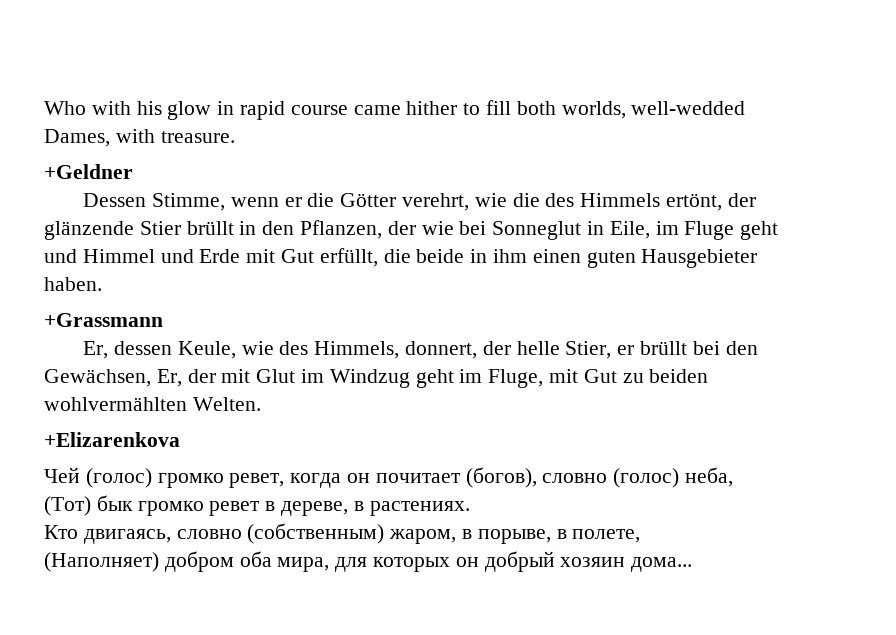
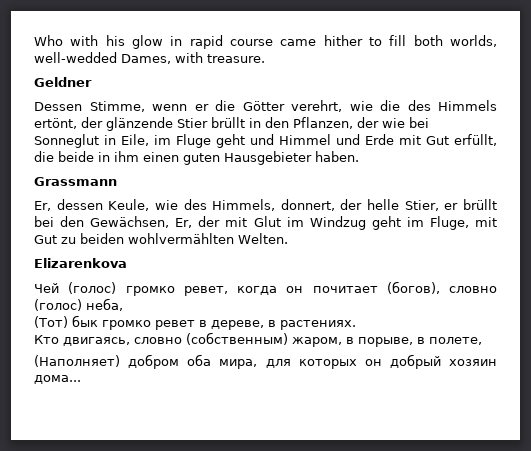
[44,164,133,179] +Geldner -> [34,77,92,87] Geldner
[44,313,163,327] +Grassmann -> [34,177,117,186] Grassmann
[44,432,180,447] +Elizarenkova -> [34,258,127,268] Elizarenkova

